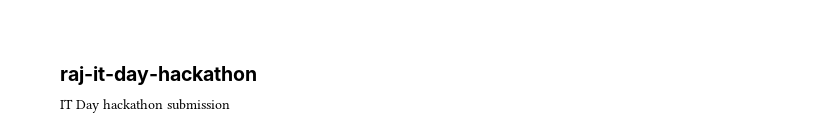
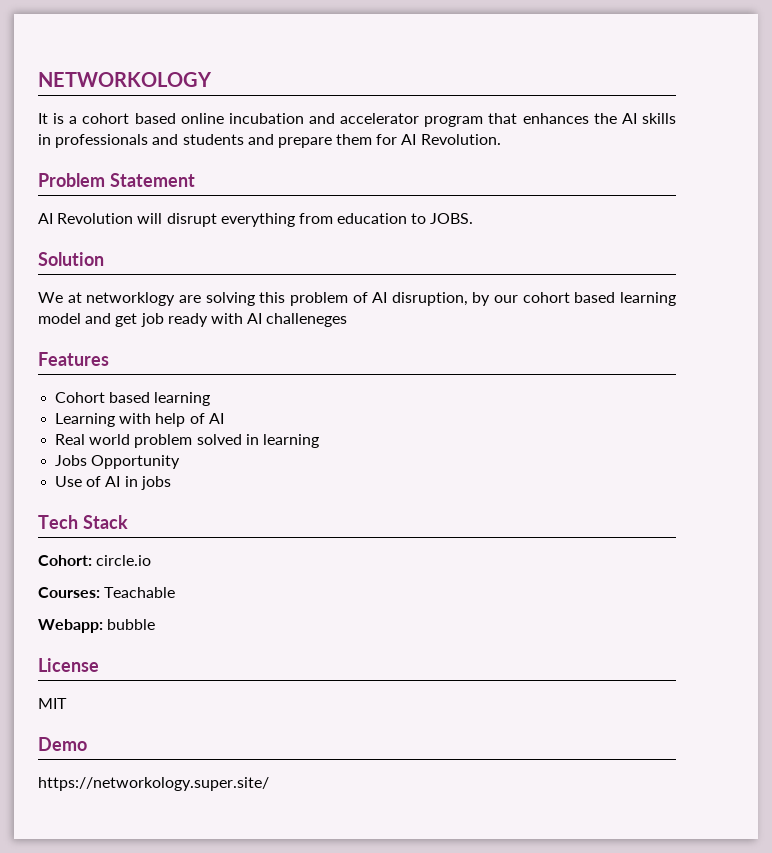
[60,66,257,85] [60,99,230,113] raj-it-day-hackathon // IT Day hackathon submission -> [38,72,212,87] [38,113,676,127] [38,134,501,148] [38,173,195,187] [38,213,474,227] [38,252,104,266] [38,292,676,306] [38,313,348,327] [38,352,109,366] [55,392,211,406] [55,413,224,427] [55,434,319,448] [55,455,181,469] [55,476,171,490] [38,515,128,529] [38,555,152,566] [38,587,176,598] [38,619,156,633] [38,658,99,672] [38,698,67,709] [38,737,87,751] [38,777,269,791] NETWORKOLOGY // It is a cohort based online incubation and accelerator program that enhances the AI skills in professionals and students and prepare them for AI Revolution. // Problem Statement // AI Revolution will disrupt everything from education to JOBS. // Solution // We at networklogy are solving this problem of AI disruption, by our cohort based learning model and get job ready with AI challeneges // Features // Cohort based learning // Learning with help of AI // Real world problem solved in learning // Jobs Opportunity // Use of AI in jobs // Tech Stack // Cohort: circle.io // Courses: Teachable // Webapp: bubble // License // MIT // Demo // https://networkology.super.site/

